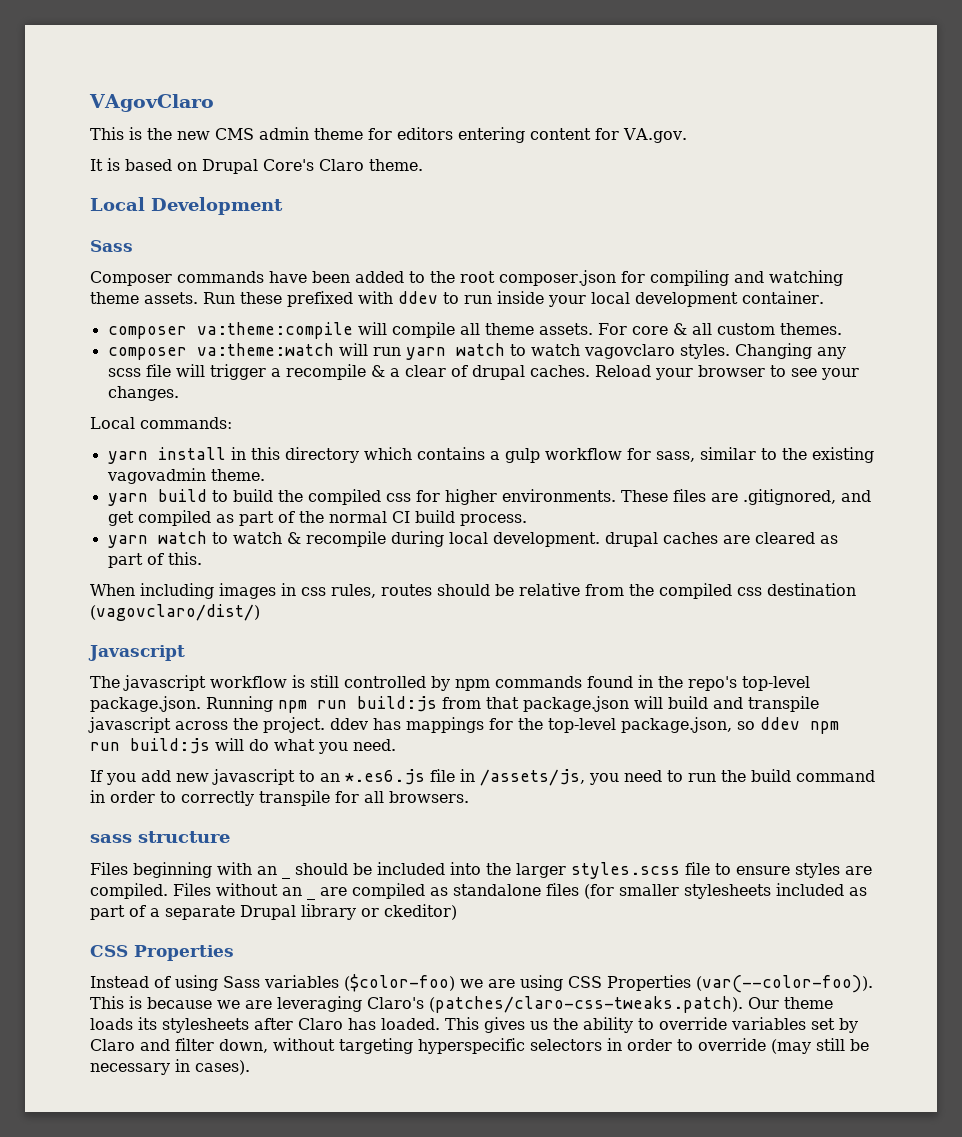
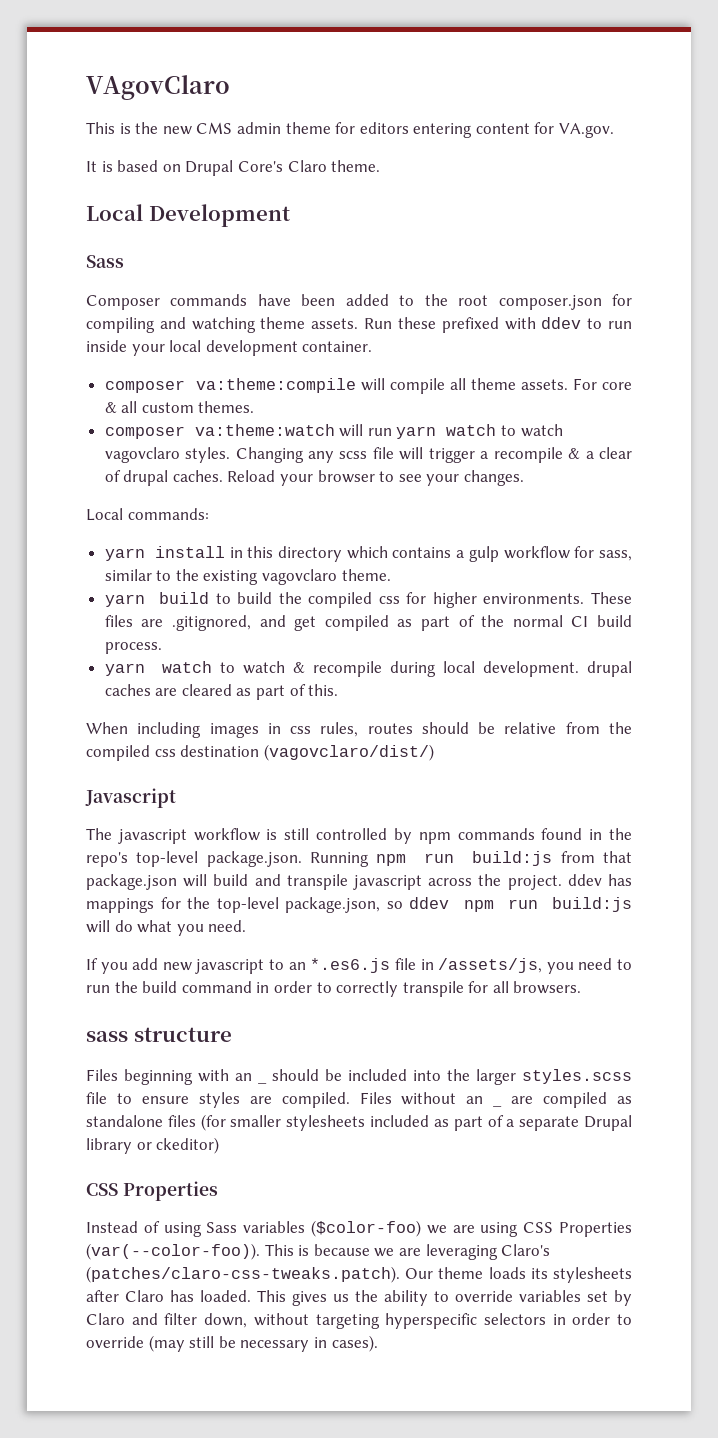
[106,468,206,484] vagovadmin -> [262,569,338,585] vagovclaro

